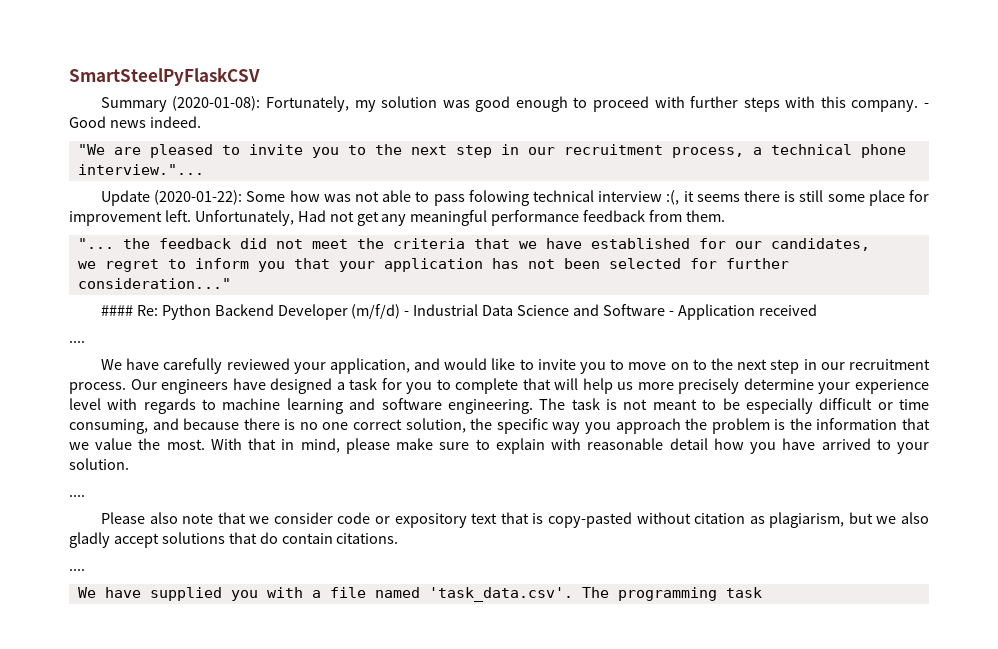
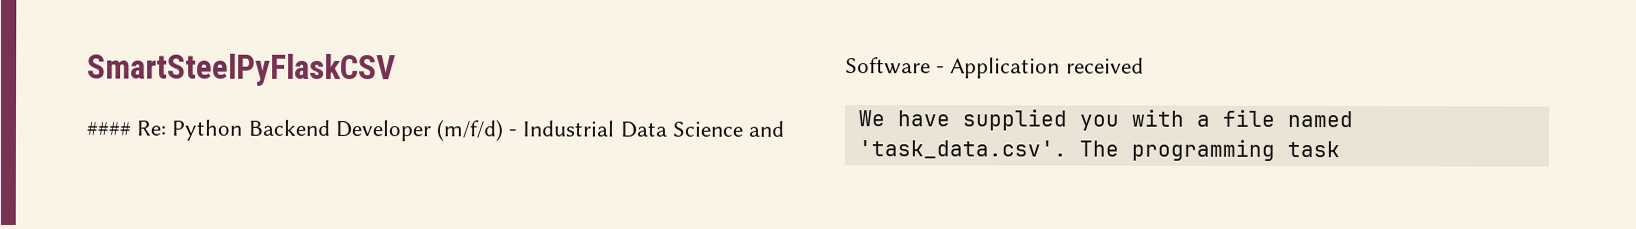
[100,96,930,112] [69,116,201,128] [77,144,906,158] [77,164,204,175] [100,190,930,206] [69,210,726,226] [77,238,870,251] [77,258,789,272] [77,278,231,289] // Summary (2020-01-08): Fortunately, my solution was good enough to proceed with further steps with this company. - Good news indeed. // "We are pleased to invite you to the next step in our recruitment process, a technical phone interview."... // Update (2020-01-22): Some how was not able to pass folowing technical interview :(, it seems there is still some place for improvement left. Unfortunately, Had not get any meaningful performance feedback from them. // "... the feedback did not meet the criteria that we have established for our candidates, // we regret to inform you that your application has not been selected for further consideration..." -> (396, 70) none
[69,341,85,343] [100,358,930,374] [69,378,929,394] [69,398,929,414] [69,418,930,434] [69,438,929,454] [69,458,129,470] [69,495,85,497] [100,512,930,528] [69,532,399,548] [69,569,85,571] // .... // We have carefully reviewed your application, and would like to invite you to move on to the next step in our recruitment process. Our engineers have designed a task for you to complete that will help us more precisely determine your experience level with regards to machine learning and software engineering. The task is not meant to be especially difficult or time consuming, and because there is no one correct solution, the specific way you approach the problem is the information that we value the most. With that in mind, please make sure to explain with reasonable detail how you have arrived to your solution. // .... // Please also note that we consider code or expository text that is copy-pasted without citation as plagiarism, but we also gladly accept solutions that do contain citations. // .... -> (1144, 65) none

